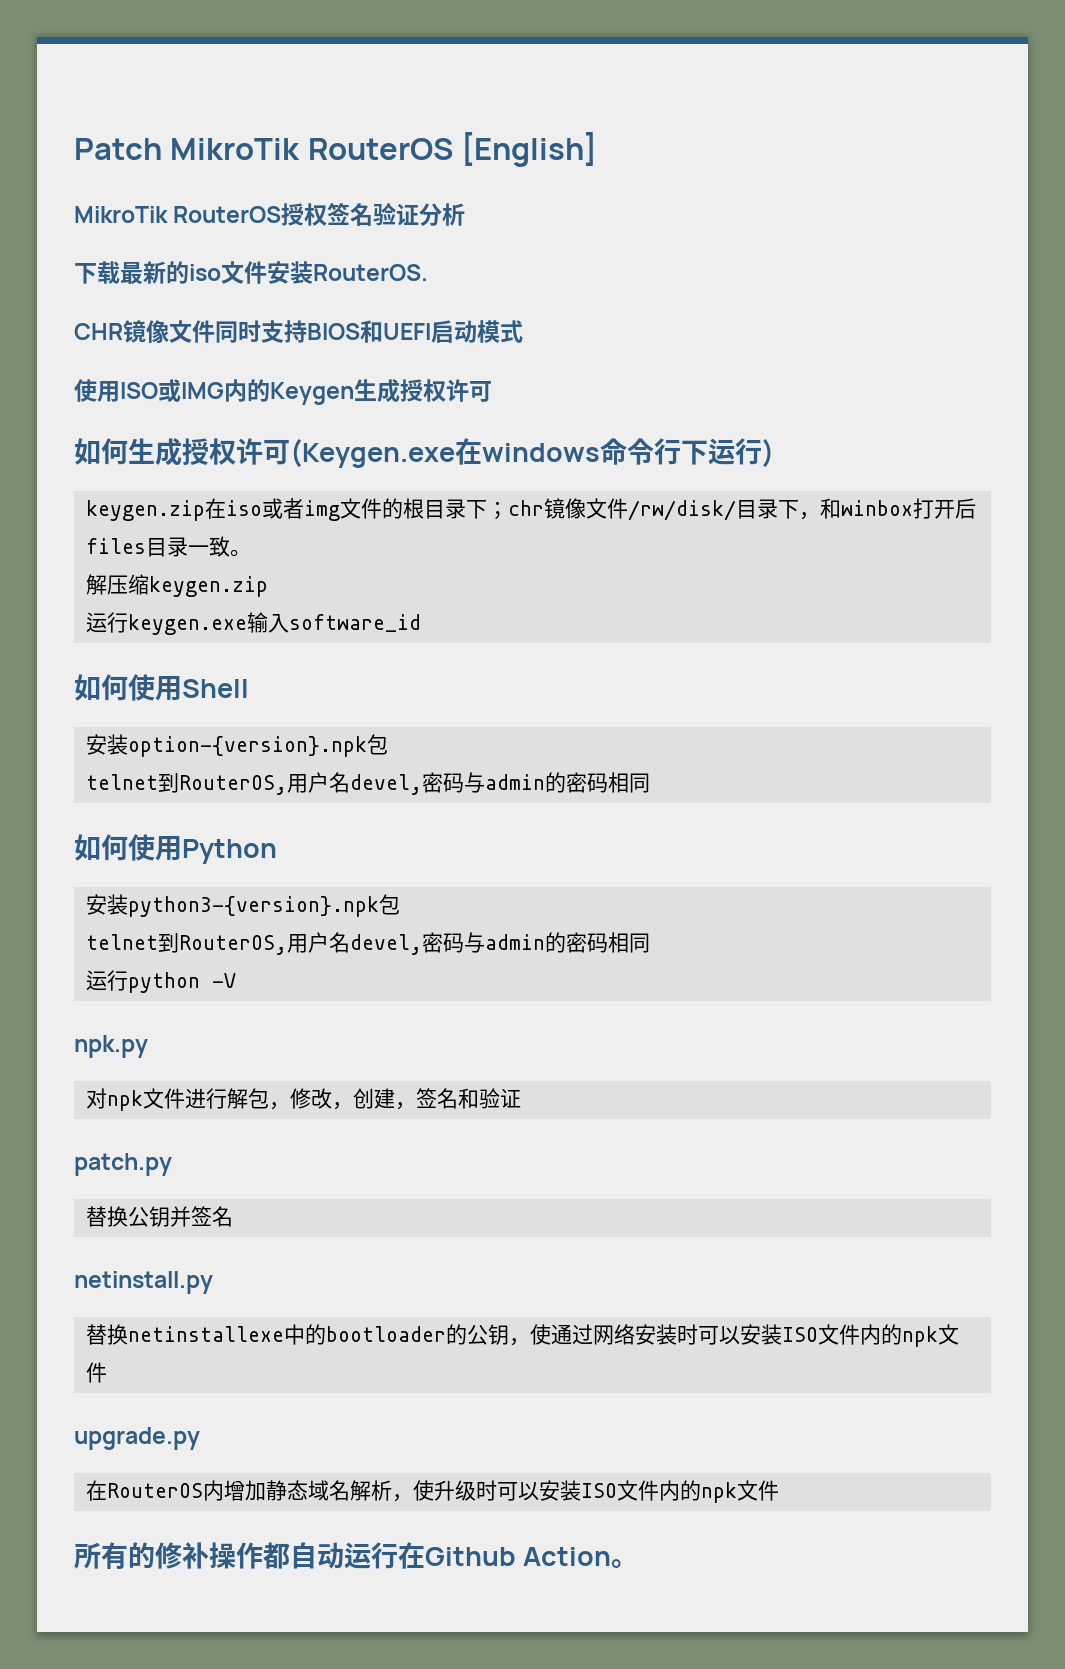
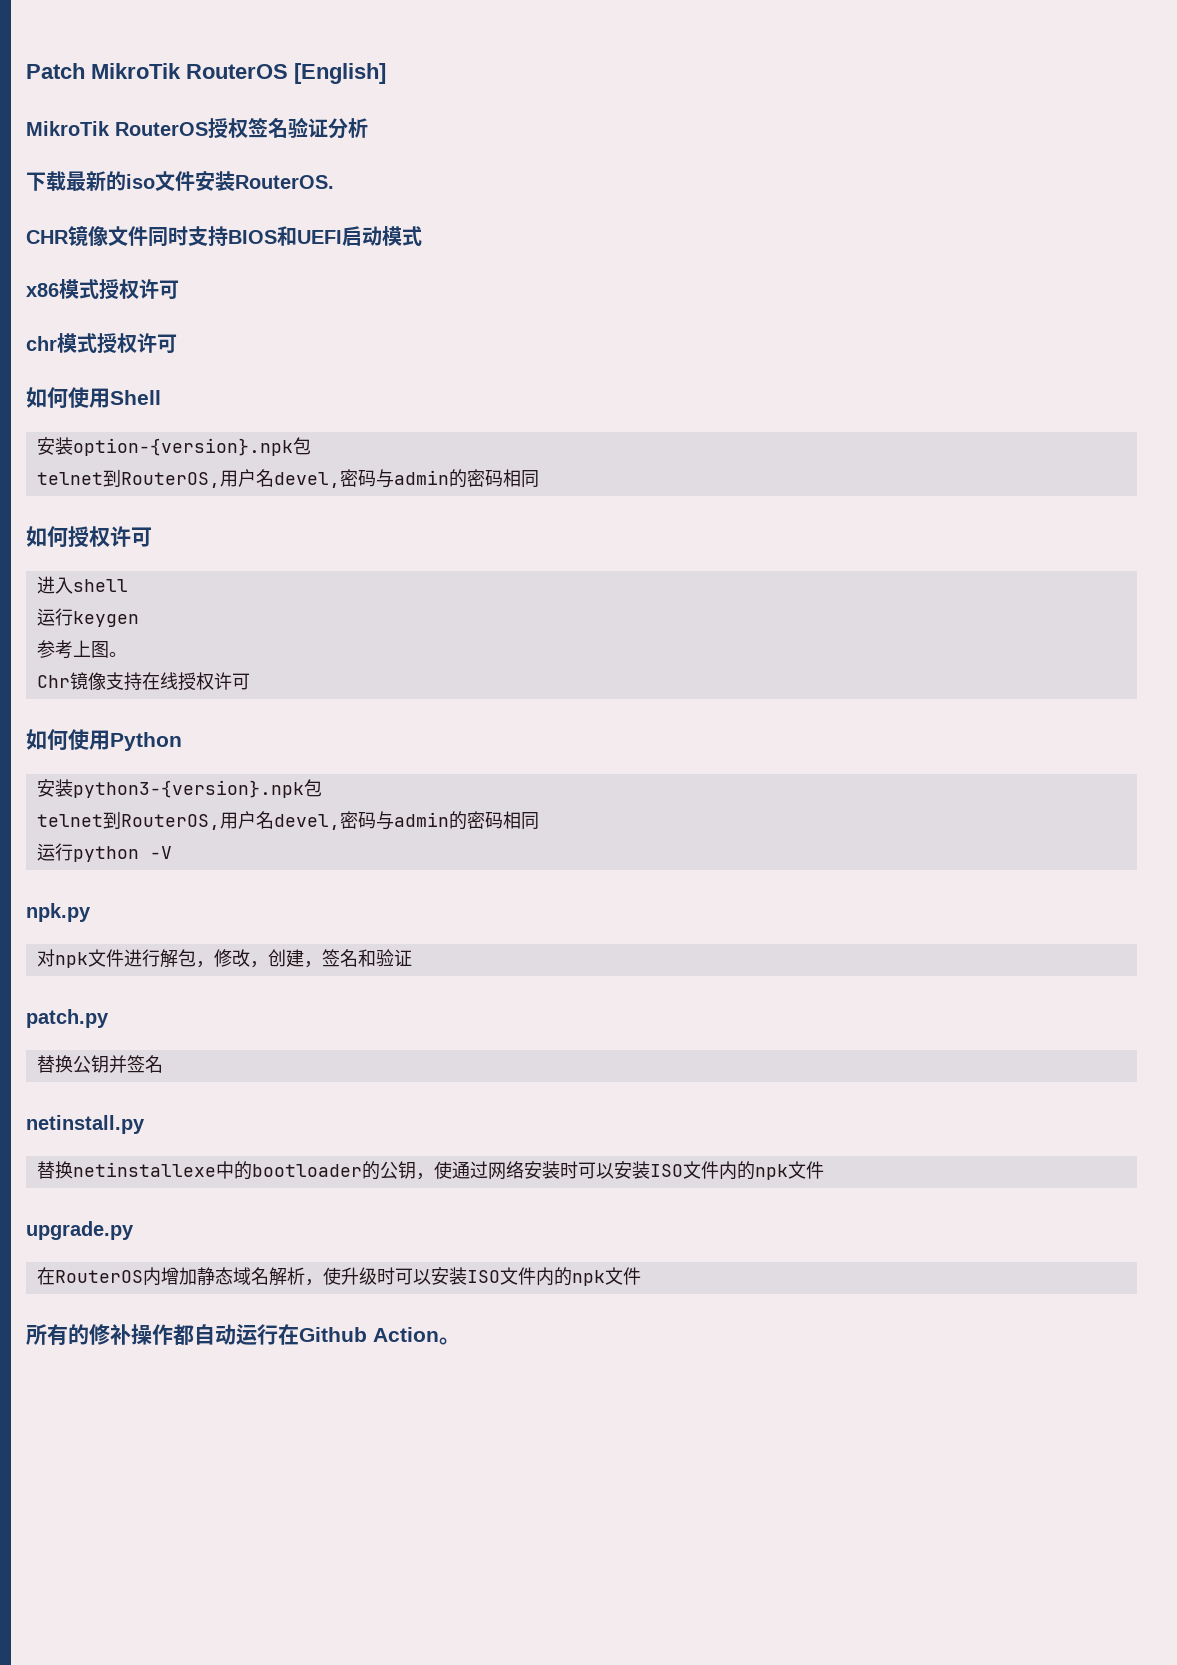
[74,379,492,405] [74,438,774,468] [86,498,976,521] [86,536,251,557] [86,574,268,597] [86,612,421,635] 使用ISO或IMG内的Keygen生成授权许可 // 如何生成授权许可(Keygen.exe在windows命令行下运行) // keygen.zip在iso或者img文件的根目录下；chr镜像文件/rw/disk/目录下，和winbox打开后files目录一致。 // 解压缩keygen.zip // 运行keygen.exe输入software_id -> [26,279,179,299] [26,333,177,353] x86模式授权许可 // chr模式授权许可
(650, 783) none -> [26,526,152,548] [37,576,129,594] [37,608,140,627] [37,640,128,659] [37,672,251,691] // 如何授权许可 // 进入shell // 运行keygen // 参考上图。 // Chr镜像支持在线授权许可

